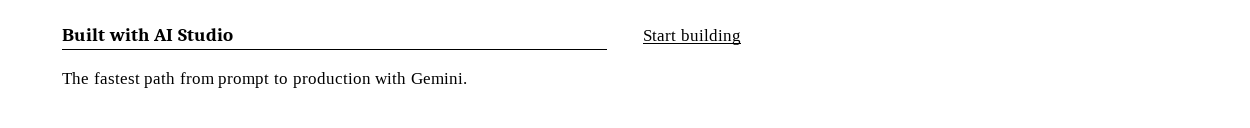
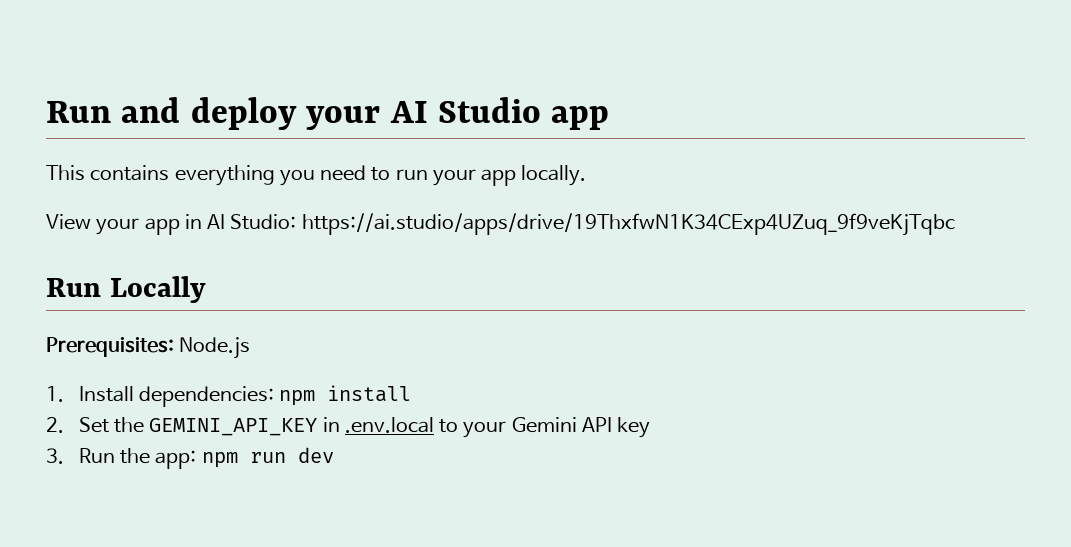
[62,28,234,41] [62,72,467,88] [643,29,741,45] Built with AI Studio // The fastest path from prompt to production with Gemini. // Start building -> [46,97,610,130] [46,165,587,186] [46,213,955,236] [46,276,206,303] [46,337,251,359] [46,385,412,407] [46,417,651,438] [46,447,334,469] Run and deploy your AI Studio app // This contains everything you need to run your app locally. // View your app in AI Studio: https://ai.studio/apps/drive/19ThxfwN1K34CExp4UZuq_9f9veKjTqbc // Run Locally // Prerequisites: Node.js // 1. Install dependencies: npm install // 2. Set the GEMINI_API_KEY in .env.local to your Gemini API key // 3. Run the app: npm run dev

